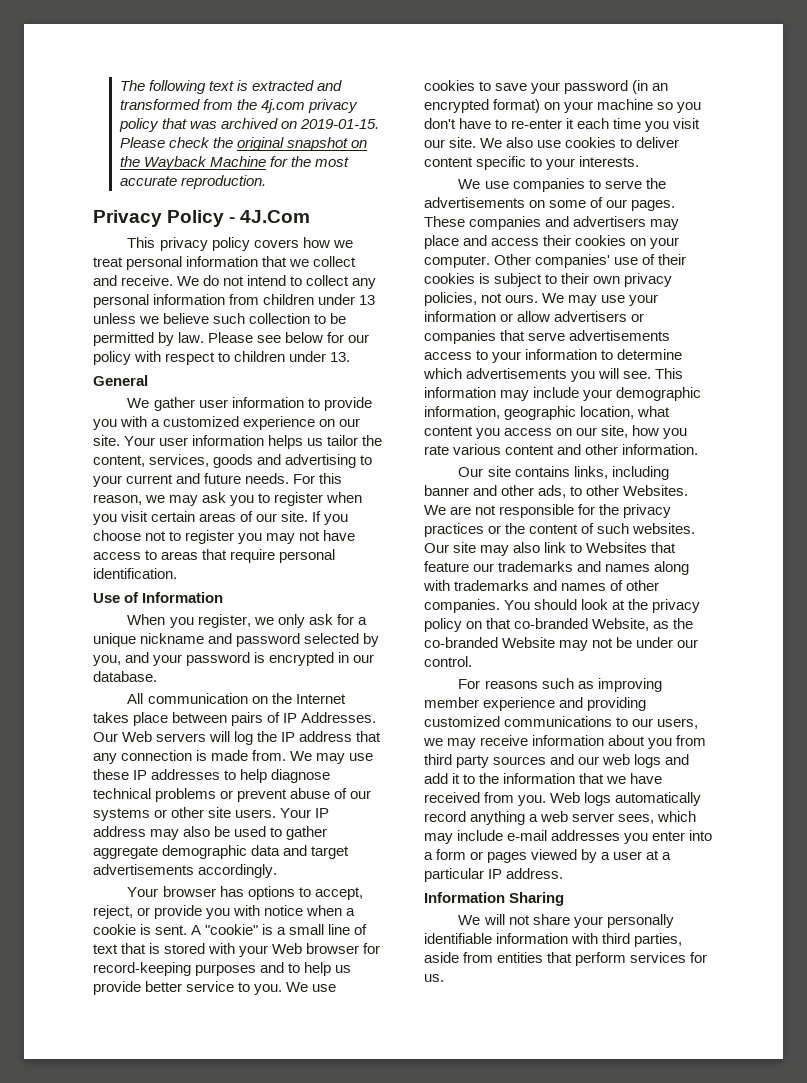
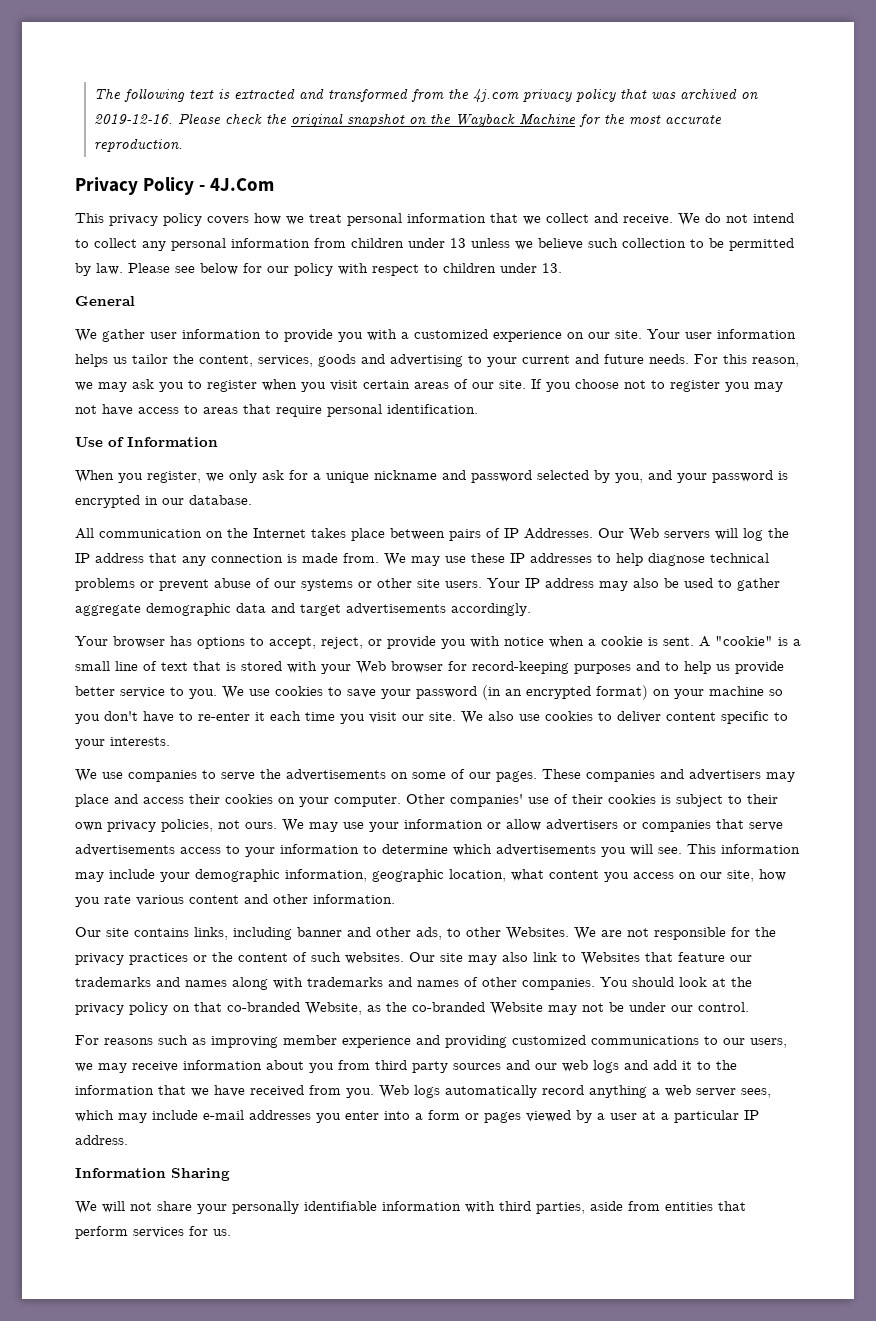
[300,119,380,129] 2019-01-15. -> [93,114,173,124] 2019-12-16.

